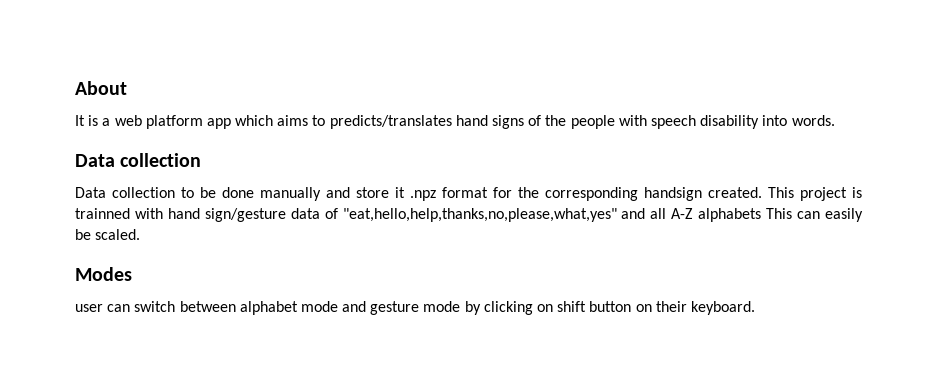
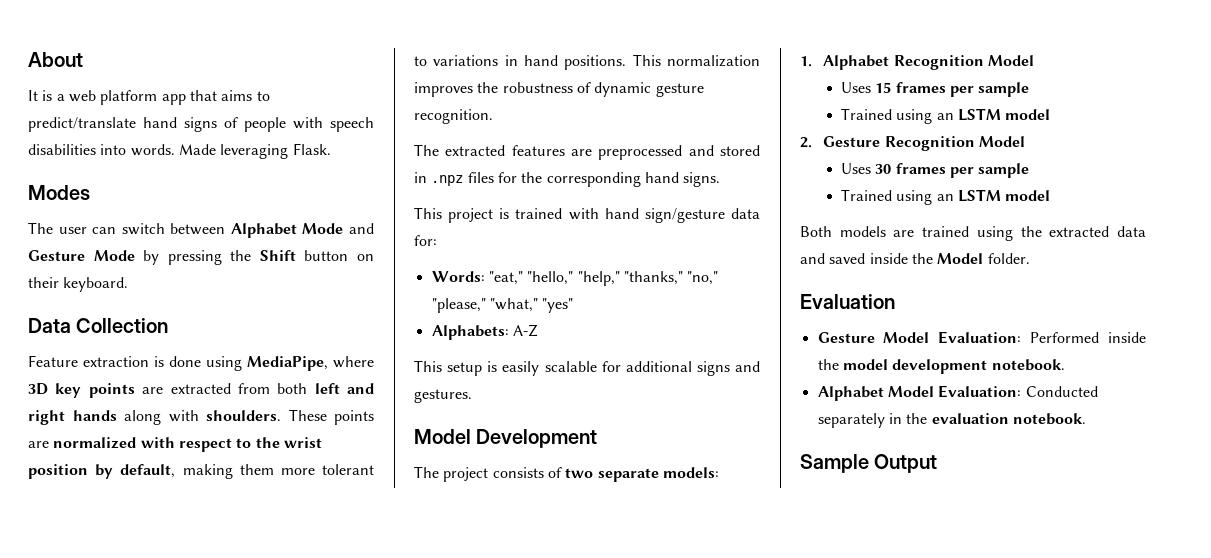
[235,115,274,126] which -> [189,90,217,101] that
[329,115,452,129] predicts/translates -> [28,117,136,132] predict/translate
[545,115,567,126] the -> (238, 122) none
[700,115,760,129] disability -> [28,144,96,155] disabilities
[75,153,202,167] [75,187,488,201] // Data collection // Data collection to be done manually and store it .npz format -> [178,143,331,159] [28,185,90,200] [28,222,374,238] [28,250,374,265] [28,277,129,292] [28,318,169,333] [28,355,374,371] [28,383,374,398] [28,409,374,425] [28,437,322,452] [28,464,374,479] [414,54,760,70] [414,82,704,97] [414,109,493,124] [414,144,760,160] [414,172,494,186] Made leveraging Flask. // Modes // The user can switch between Alphabet Mode and Gesture Mode by pressing the Shift button on their keyboard. // Data Collection // Feature extraction is done using MediaPipe, where 3D key points are extracted from both left and right hands along with shoulders. These points are normalized with respect to the wrist position by default, making them more tolerant to variations in hand positions. This normalization improves the robustness of dynamic gesture recognition. // The extracted features are preprocessed and stored in .npz files
[644,187,762,201] handsign created. -> [644,172,721,187] hand signs. //
[75,208,130,219] trainned -> [515,208,563,219] trained
[324,208,863,222] [75,229,141,240] [75,267,132,281] [75,301,755,315] of "eat,hello,help,thanks,no,please,what,yes" and all A-Z alphabets This can easily be scaled. // Modes // user can switch between alphabet mode and gesture mode by clicking on shift button on their keyboard. -> [414,235,437,246] [431,271,719,286] [431,298,574,313] [431,324,538,340] [414,360,760,376] [414,389,472,403] [414,429,598,448] [414,466,719,482] [800,55,1034,70] [840,82,1030,97] [840,108,1051,124] [800,136,1025,151] [840,163,1030,178] [840,189,1051,205] [800,226,1146,241] [800,253,1030,264] [800,294,895,309] [817,331,1146,344] [817,359,1065,374] [817,385,1098,401] [817,413,1086,428] [800,454,938,473] for: // Words: "eat," "hello," "help," "thanks," "no," "please," "what," "yes" // Alphabets: A-Z // This setup is easily scalable for additional signs and gestures. // Model Development // The project consists of two separate models: // 1. Alphabet Recognition Model // Uses 15 frames per sample // Trained using an LSTM model // 2. Gesture Recognition Model // Uses 30 frames per sample // Trained using an LSTM model // Both models are trained using the extracted data and saved inside the Model folder. // Evaluation // Gesture Model Evaluation: Performed inside the model development notebook. // Alphabet Model Evaluation: Conducted separately in the evaluation notebook. // Sample Output

